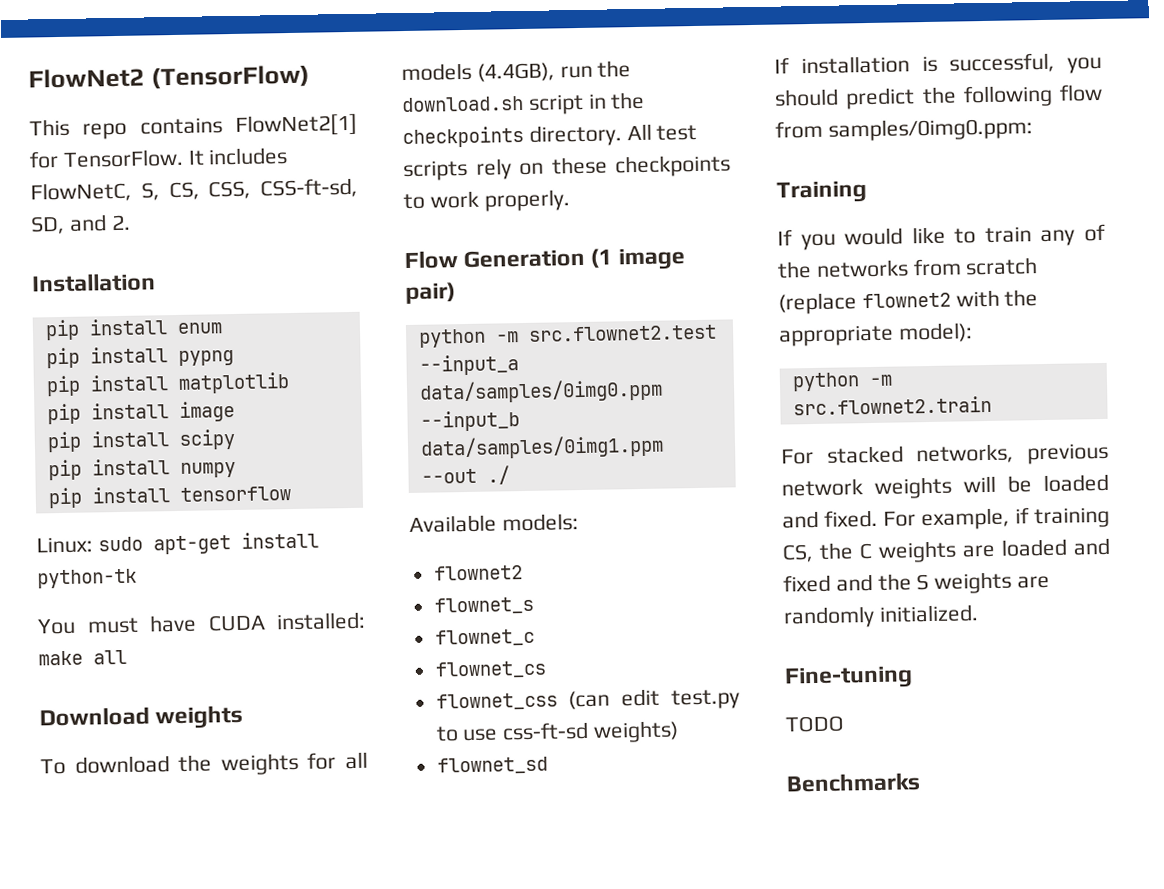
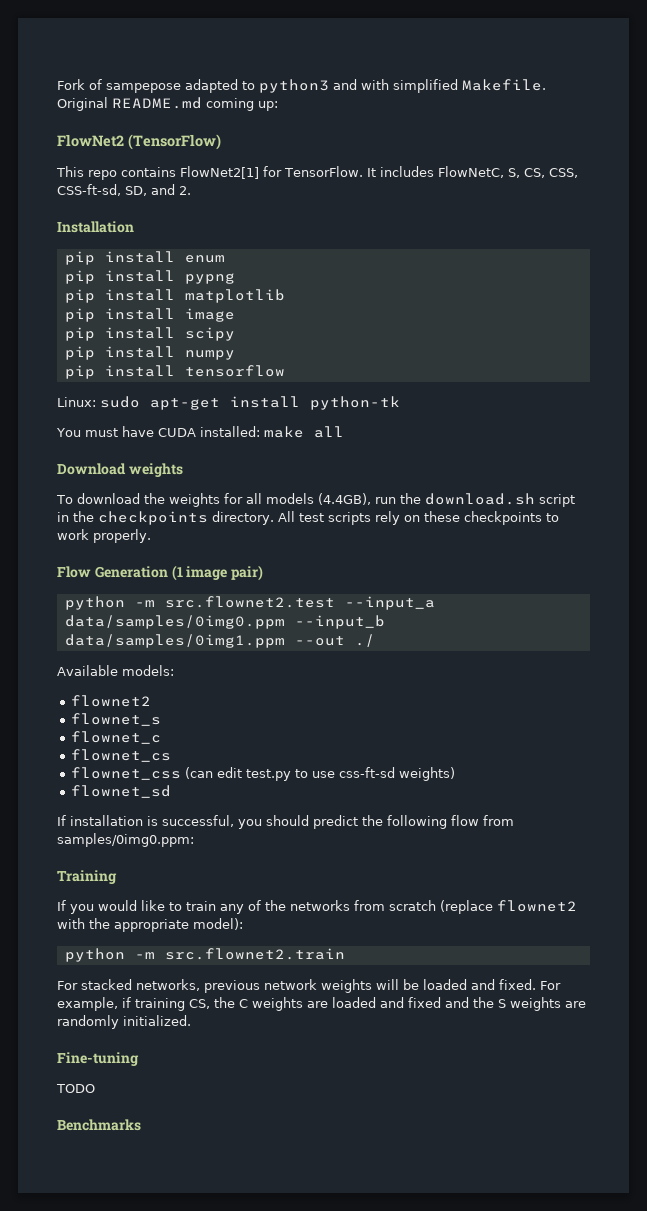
(28, 78) none -> [57,79,546,93] [57,97,278,111] Fork of sampepose adapted to python3 and with simplified Makefile. Original README.md coming up: //

